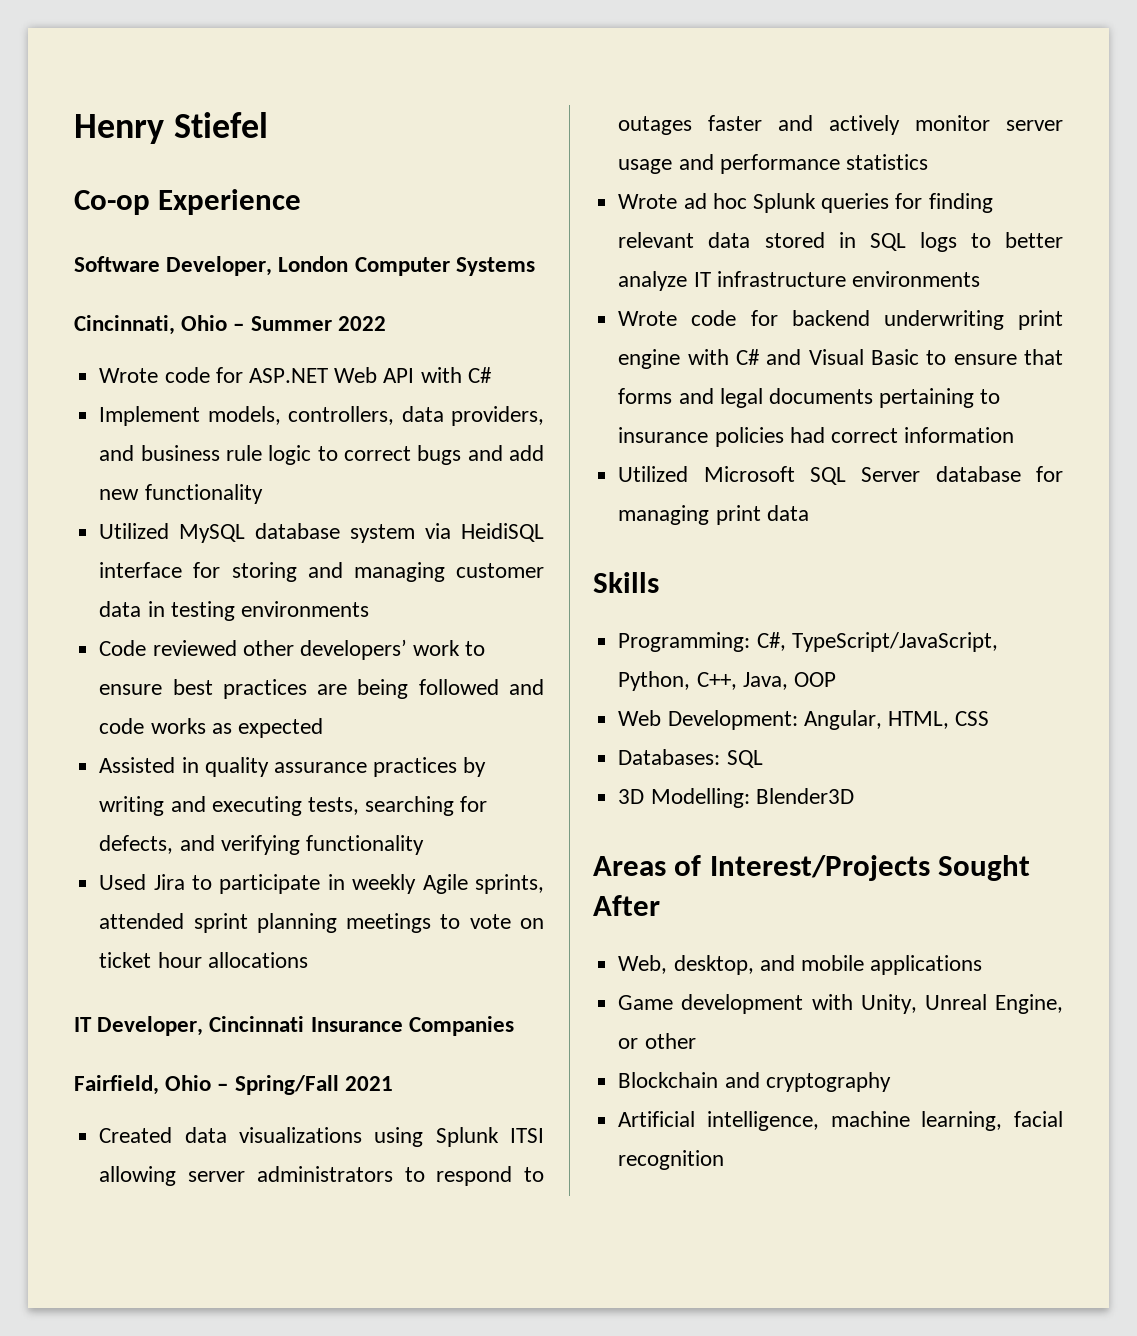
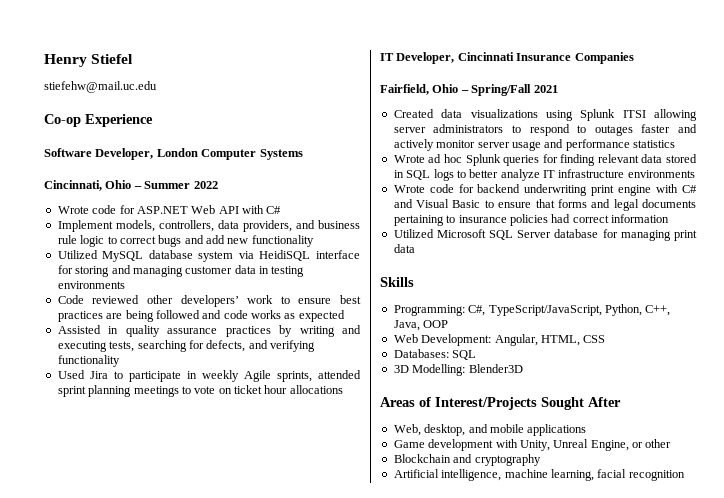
(268, 125) none -> [44,81,157,93] // stiefehw@mail.uc.edu

